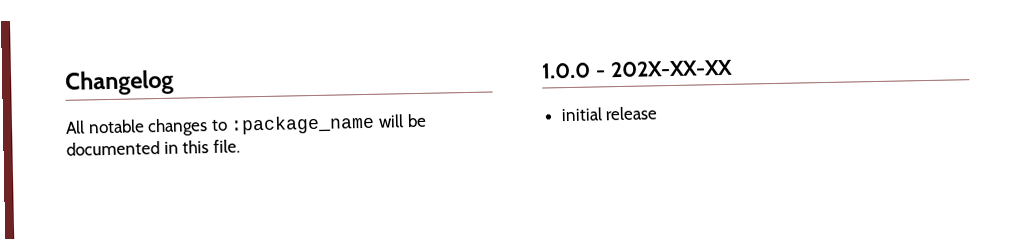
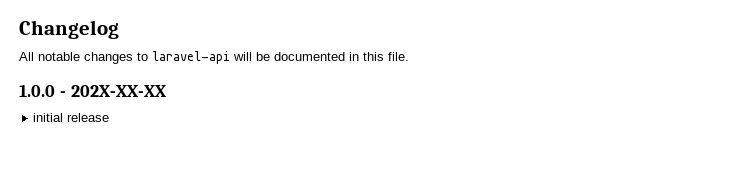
[230,114,376,135] :package_name -> [152,51,230,64] laravel-api

